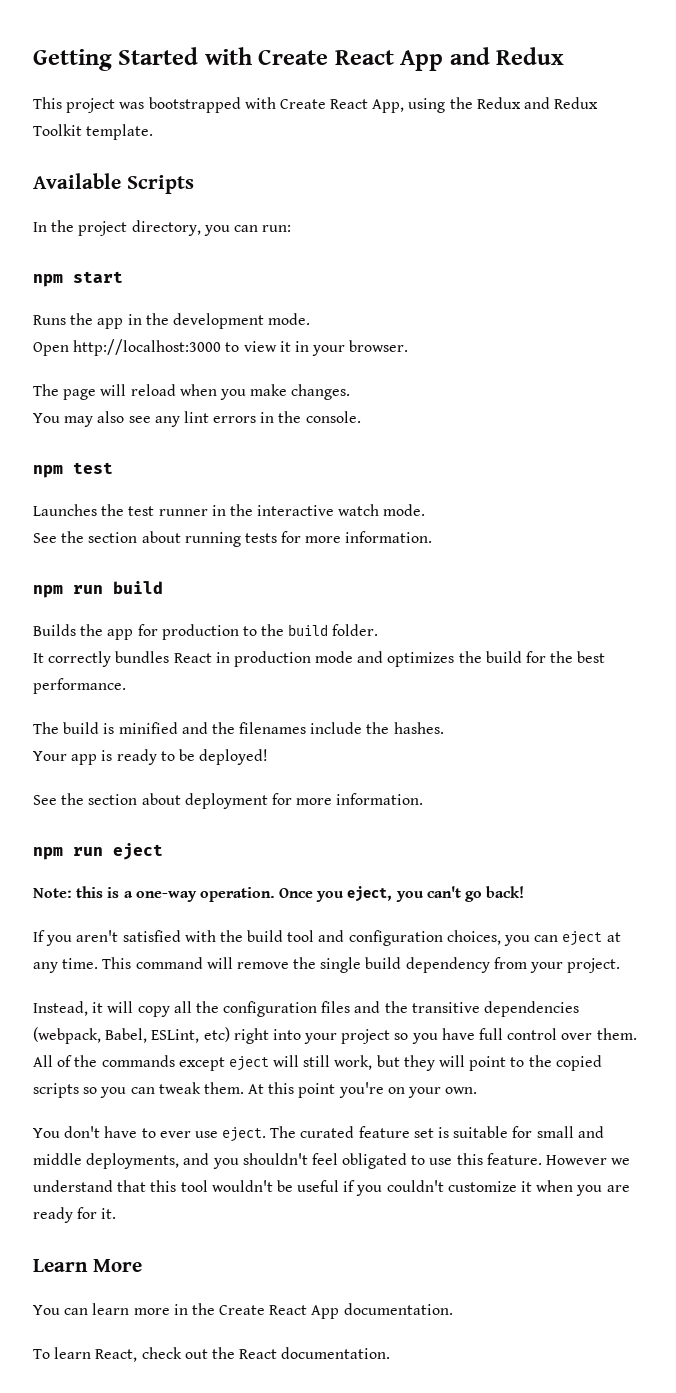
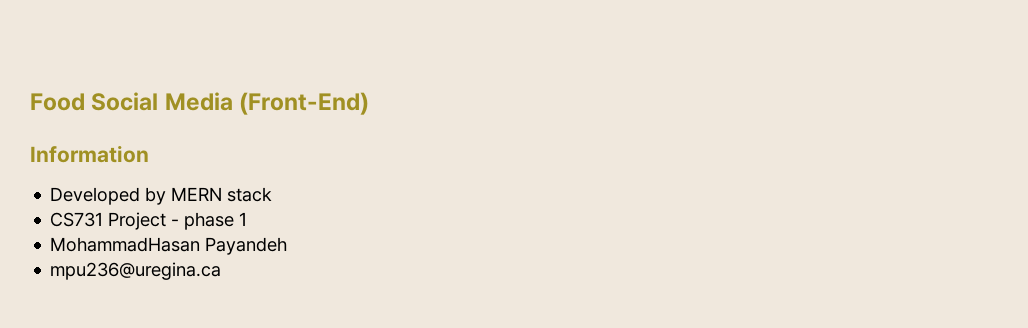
[33,47,565,71] [33,97,599,113] [33,124,154,140] [33,173,194,194] [33,220,292,236] [33,271,123,287] [33,313,311,329] [33,339,409,356] [33,384,351,400] [33,411,361,427] [33,462,113,478] [33,504,426,516] [33,531,433,547] [33,581,163,598] [33,624,379,640] [33,651,606,667] [33,678,126,694] [33,722,444,734] [33,749,269,765] [33,793,424,809] [33,843,163,860] [33,886,525,902] [33,930,621,946] [33,957,621,973] [33,1001,580,1017] [33,1027,637,1044] [33,1055,602,1071] [33,1082,478,1098] [33,1126,604,1142] [33,1153,631,1169] [33,1180,630,1196] [33,1207,117,1223] [33,1259,142,1272] [33,1303,453,1319] [33,1347,391,1362] Getting Started with Create React App and Redux // This project was bootstrapped with Create React App, using the Redux and Redux Toolkit template. // Available Scripts // In the project directory, you can run: // npm start // Runs the app in the development mode. // Open http://localhost:3000 to view it in your browser. // The page will reload when you make changes. // You may also see any lint errors in the console. // npm test // Launches the test runner in the interactive watch mode. // See the section about running tests for more information. // npm run build // Builds the app for production to the build folder. // It correctly bundles React in production mode and optimizes the build for the best performance. // The build is minified and the filenames include the hashes. // Your app is ready to be deployed! // See the section about deployment for more information. // npm run eject // Note: this is a one-way operation. Once you eject, you can't go back! // If you aren't satisfied with the build tool and configuration choices, you can eject at any time. This command will remove the single build dependency from your project. // Instead, it will copy all the configuration files and the transitive dependencies (webpack, Babel, ESLint, etc) right into your project so you have full control over them. All of the commands except eject will still work, but they will point to the copied scripts so you can tweak them. At this point you're on your own. // You don't have to ever use eject. The curated feature set is suitable for small and middle deployments, and you shouldn't feel obligated to use this feature. However we understand that this tool wouldn't be useful if you couldn't customize it when you are ready for it. // Learn More // You can learn more in the Create React App documentation. // To learn React, check out the React documentation. -> [30,92,370,115] [30,145,149,163] [50,187,273,205] [50,212,248,230] [50,237,288,255] [50,262,222,280] Food Social Media (Front-End) // Information // Developed by MERN stack // CS731 Project - phase 1 // MohammadHasan Payandeh // mpu236@uregina.ca

